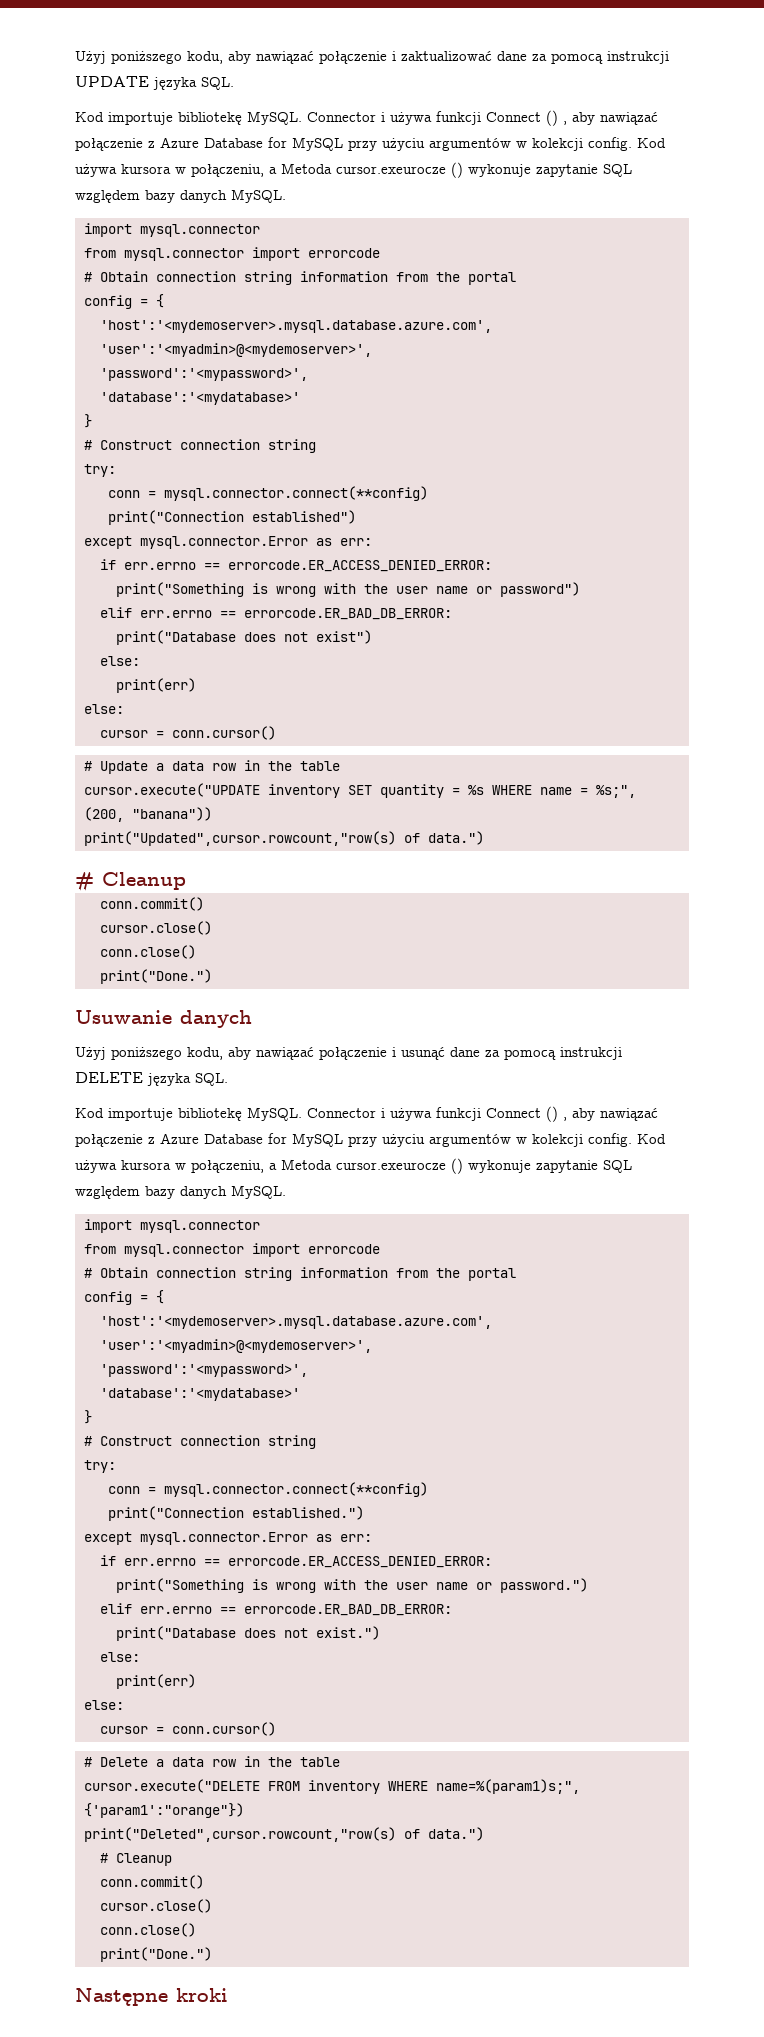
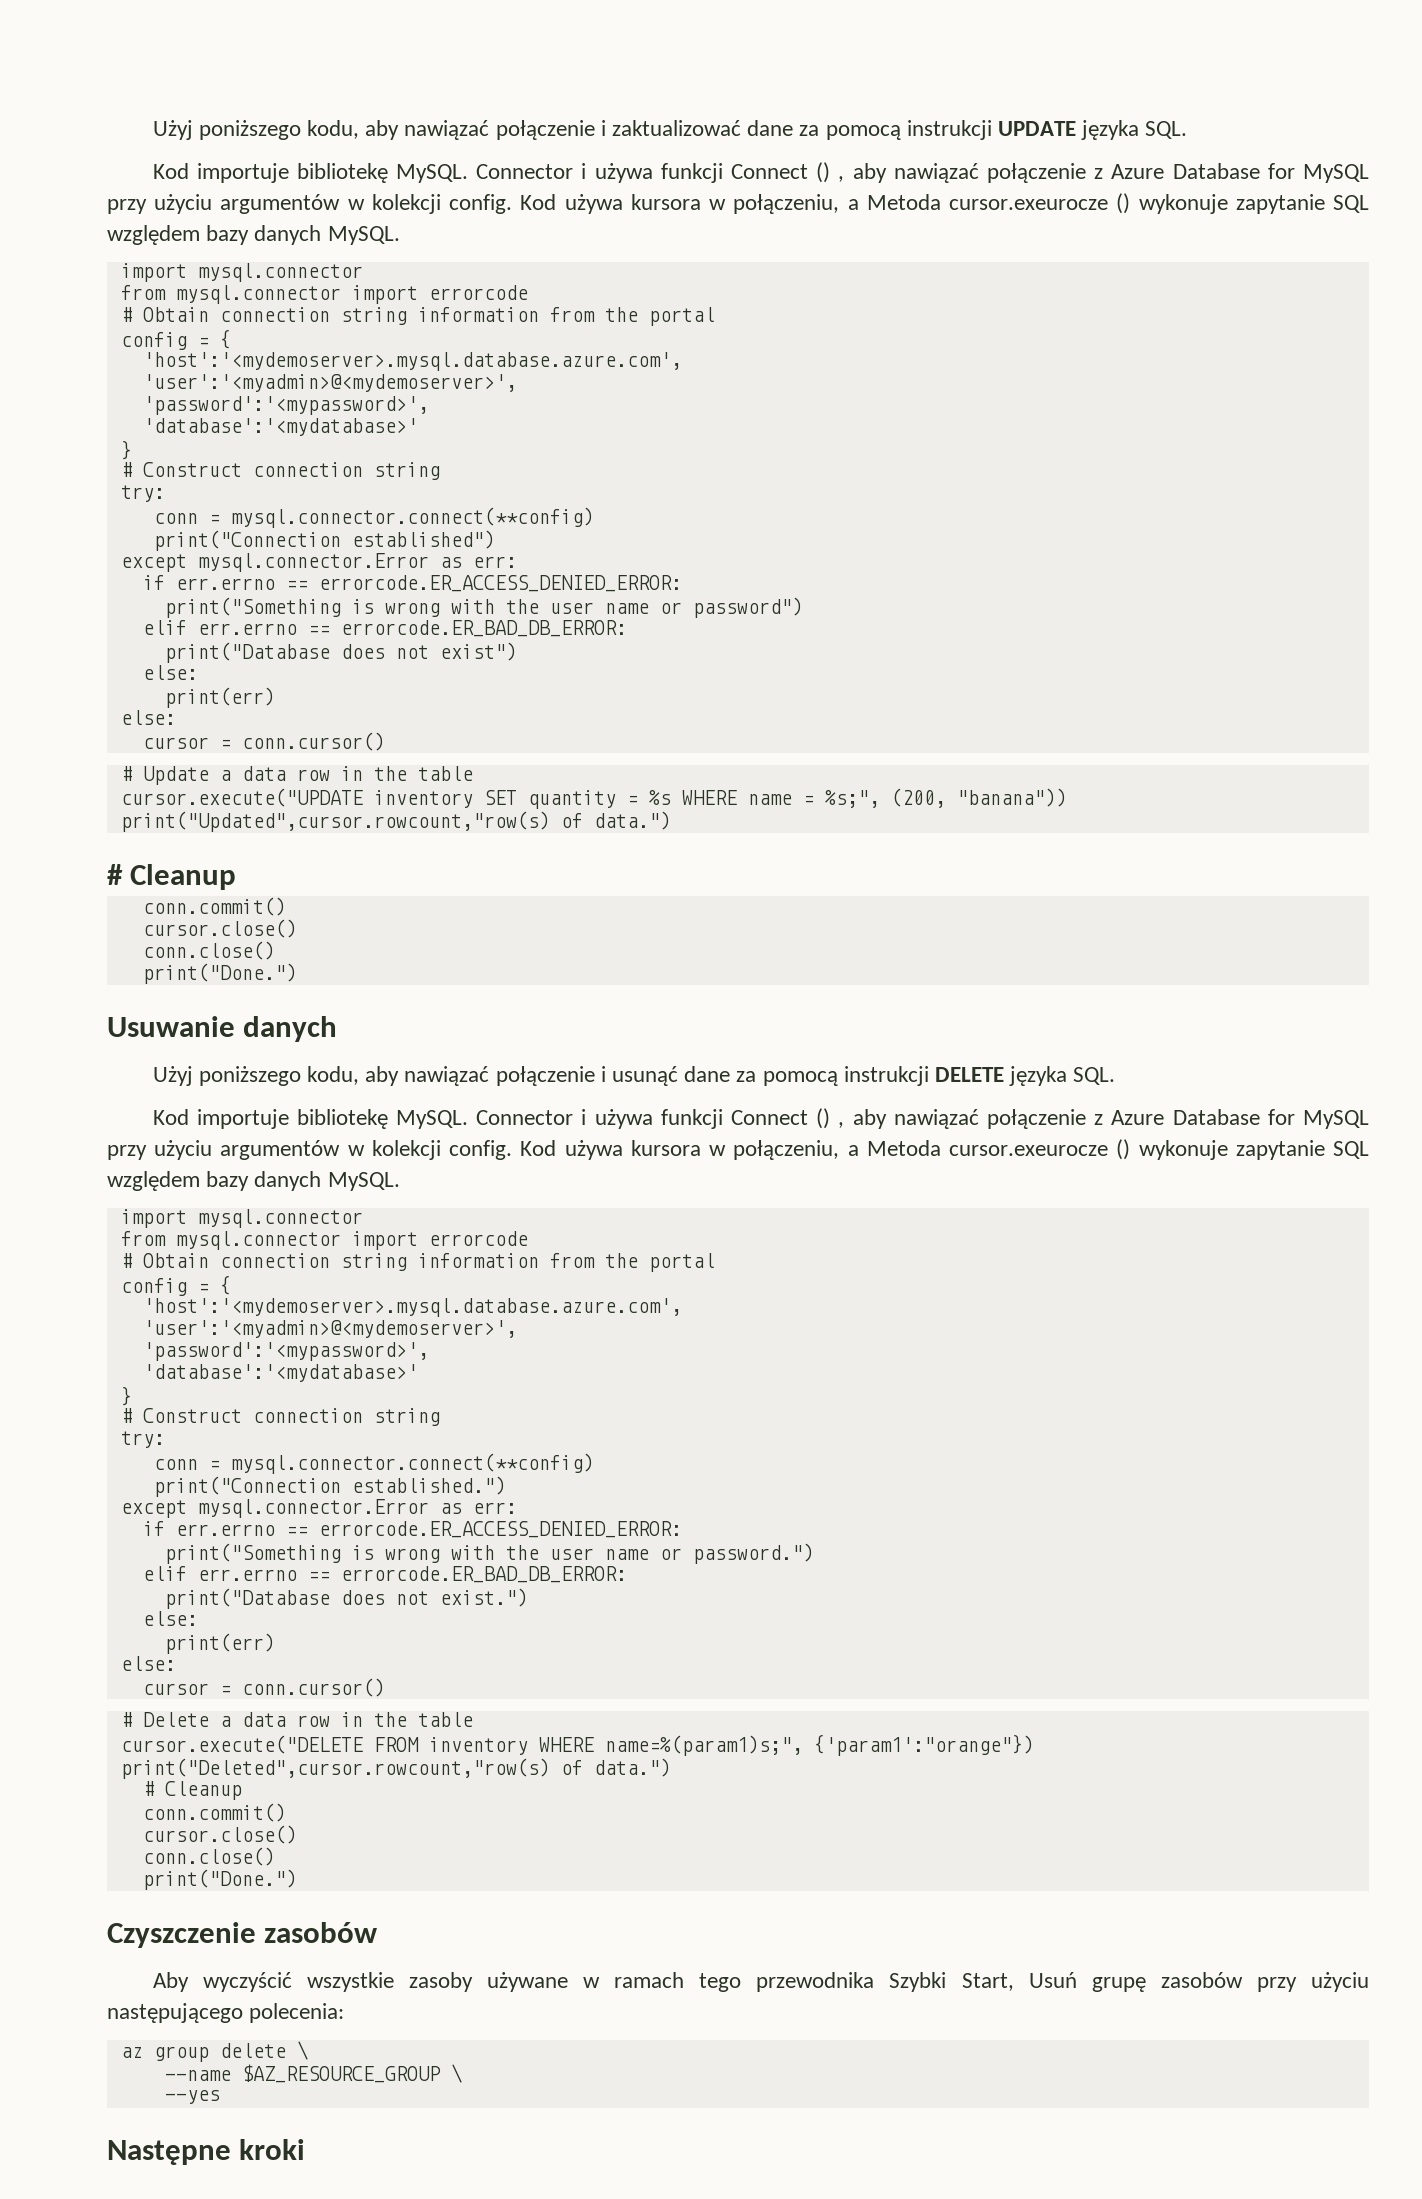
(212, 1954) none -> [107,1922,378,1948] [152,1972,1369,1992] [107,2003,345,2023] [120,2041,308,2062] [164,2064,462,2083] [164,2090,220,2104] // Czyszczenie zasobów // Aby wyczyścić wszystkie zasoby używane w ramach tego przewodnika Szybki Start, Usuń grupę zasobów przy użyciu następującego polecenia: // az group delete \ // --name $AZ_RESOURCE_GROUP \ // --yes

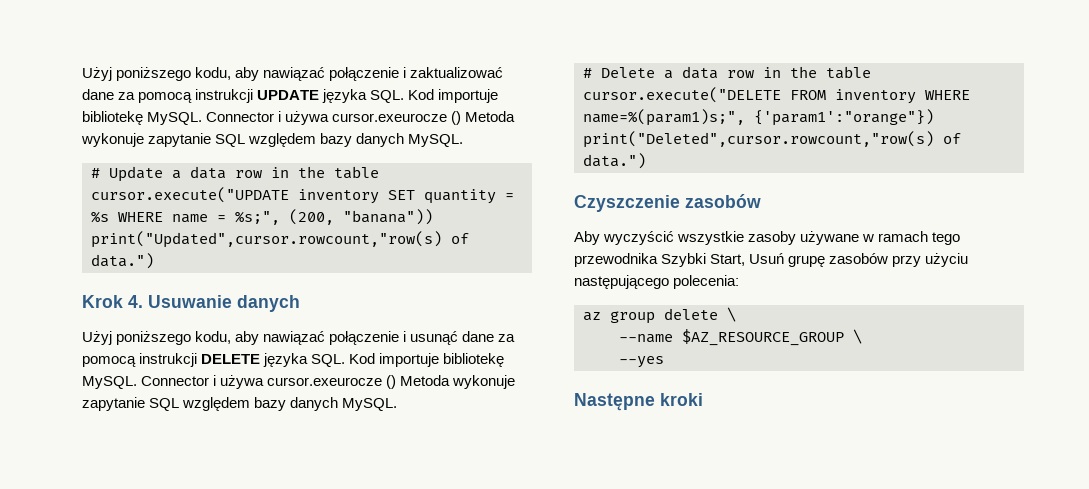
[152,162,1370,183] [107,193,1369,214] [107,225,400,245] [120,263,363,282] [120,285,528,304] [120,307,715,326] [120,329,231,350] [142,352,682,371] [142,374,517,392] [142,396,429,415] [142,418,418,436] [120,440,132,460] [120,462,440,480] [120,485,165,502] [153,507,594,528] [153,530,495,551] [120,553,517,572] [142,575,682,592] [164,597,803,618] [142,620,627,637] [164,642,517,663] [142,665,198,680] [164,687,275,708] [120,710,176,725] [142,732,385,751] // Kod importuje bibliotekę MySQL. Connector i używa funkcji Connect () , aby nawiązać połączenie z Azure Database for MySQL przy użyciu argumentów w kolekcji config. Kod używa kursora w połączeniu, a Metoda cursor.exeurocze () wykonuje zapytanie SQL względem bazy danych MySQL. // import mysql.connector // from mysql.connector import errorcode // # Obtain connection string information from the portal // config = { // 'host':'<mydemoserver>.mysql.database.azure.com', // 'user':'<myadmin>@<mydemoserver>', // 'password':'<mypassword>', // 'database':'<mydatabase>' // } // # Construct connection string // try: // conn = mysql.connector.connect(**config) // print("Connection established") // except mysql.connector.Error as err: // if err.errno == errorcode.ER_ACCESS_DENIED_ERROR: // print("Something is wrong with the user name or password") // elif err.errno == errorcode.ER_BAD_DB_ERROR: // print("Database does not exist") // else: // print(err) // else: // cursor = conn.cursor() -> [408,89,499,103] [82,111,516,125] [81,133,464,147] Kod importuje bibliotekę MySQL. Connector i używa cursor.exeurocze () Metoda wykonuje zapytanie SQL względem bazy danych MySQL.
[107,864,237,890] [142,897,286,916] [142,919,297,938] [142,941,275,960] [142,963,297,984] # Cleanup // conn.commit() // cursor.close() // conn.close() // print("Done.") // -> [82,295,143,308] Krok 4.
[152,1108,1370,1129] [107,1139,1369,1160] [107,1171,400,1191] [120,1209,363,1228] [120,1231,528,1250] [120,1253,715,1272] [120,1275,231,1296] [142,1298,682,1317] [142,1320,517,1338] [142,1342,429,1361] [142,1364,418,1382] [120,1386,132,1406] [120,1408,440,1426] [120,1431,165,1448] [153,1453,594,1474] [153,1476,506,1497] [120,1499,517,1518] [142,1521,682,1538] [164,1543,814,1564] [142,1566,627,1583] [164,1588,528,1609] [142,1611,198,1626] [164,1633,275,1654] [120,1656,176,1671] [142,1678,385,1697] // Kod importuje bibliotekę MySQL. Connector i używa funkcji Connect () , aby nawiązać połączenie z Azure Database for MySQL przy użyciu argumentów w kolekcji config. Kod używa kursora w połączeniu, a Metoda cursor.exeurocze () wykonuje zapytanie SQL względem bazy danych MySQL. // import mysql.connector // from mysql.connector import errorcode // # Obtain connection string information from the portal // config = { // 'host':'<mydemoserver>.mysql.database.azure.com', // 'user':'<myadmin>@<mydemoserver>', // 'password':'<mypassword>', // 'database':'<mydatabase>' // } // # Construct connection string // try: // conn = mysql.connector.connect(**config) // print("Connection established.") // except mysql.connector.Error as err: // if err.errno == errorcode.ER_ACCESS_DENIED_ERROR: // print("Something is wrong with the user name or password.") // elif err.errno == errorcode.ER_BAD_DB_ERROR: // print("Database does not exist.") // else: // print(err) // else: // cursor = conn.cursor() -> [349,353,505,367] [82,375,516,389] [82,397,398,411] Kod importuje bibliotekę MySQL. Connector i używa cursor.exeurocze () Metoda wykonuje zapytanie SQL względem bazy danych MySQL.
[142,1781,242,1800] [142,1803,286,1822] [142,1825,297,1844] [142,1847,275,1866] [142,1869,297,1890] // # Cleanup // conn.commit() // cursor.close() // conn.close() // print("Done.") -> (646, 161) none

